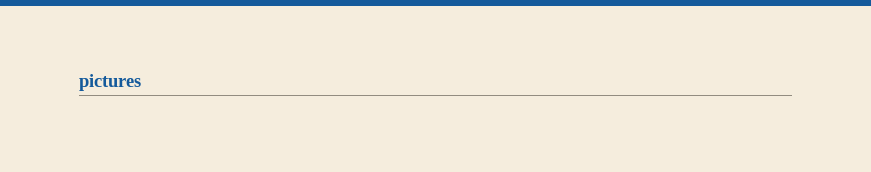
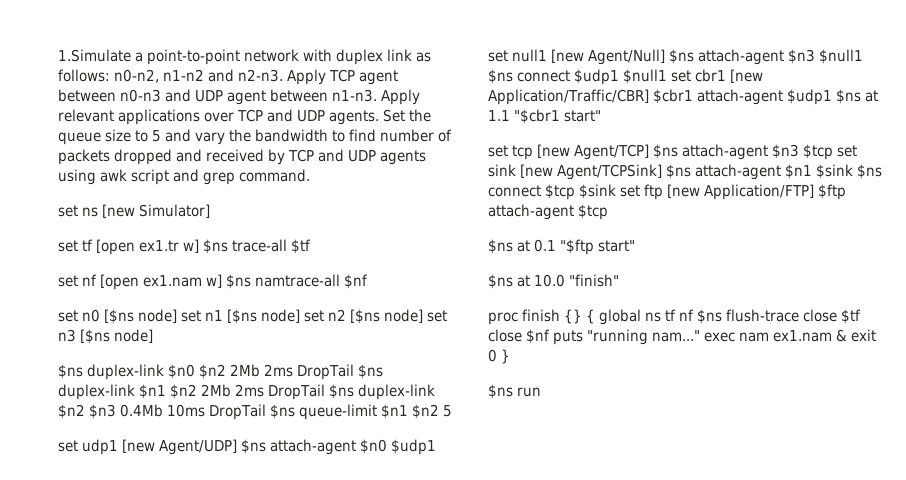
[79,74,141,91] pictures -> [58,49,431,65] [58,69,398,85] [58,89,420,105] [58,109,431,125] [58,129,452,145] [58,149,426,165] [58,169,310,185] [58,204,210,218] [58,239,311,255] [58,274,368,290] [58,309,447,324] [58,329,153,344] [58,364,383,380] [58,384,435,400] [58,404,452,420] [58,439,436,455] [488,49,863,65] [488,69,763,85] [488,89,878,105] [488,109,601,124] [488,144,857,160] [488,164,882,180] [488,184,846,200] [488,204,608,220] [488,239,635,255] [488,274,619,289] [488,309,861,325] [488,329,876,345] [488,349,510,364] [488,384,541,399] 1.Simulate a point-to-point network with duplex link as follows: n0-n2, n1-n2 and n2-n3. Apply TCP agent between n0-n3 and UDP agent between n1-n3. Apply relevant applications over TCP and UDP agents. Set the queue size to 5 and vary the bandwidth to find number of packets dropped and received by TCP and UDP agents using awk script and grep command. // set ns [new Simulator] // set tf [open ex1.tr w] $ns trace-all $tf // set nf [open ex1.nam w] $ns namtrace-all $nf // set n0 [$ns node] set n1 [$ns node] set n2 [$ns node] set n3 [$ns node] // $ns duplex-link $n0 $n2 2Mb 2ms DropTail $ns duplex-link $n1 $n2 2Mb 2ms DropTail $ns duplex-link $n2 $n3 0.4Mb 10ms DropTail $ns queue-limit $n1 $n2 5 // set udp1 [new Agent/UDP] $ns attach-agent $n0 $udp1 set null1 [new Agent/Null] $ns attach-agent $n3 $null1 $ns connect $udp1 $null1 set cbr1 [new Application/Traffic/CBR] $cbr1 attach-agent $udp1 $ns at 1.1 "$cbr1 start" // set tcp [new Agent/TCP] $ns attach-agent $n3 $tcp set sink [new Agent/TCPSink] $ns attach-agent $n1 $sink $ns connect $tcp $sink set ftp [new Application/FTP] $ftp attach-agent $tcp // $ns at 0.1 "$ftp start" // $ns at 10.0 "finish" // proc finish {} { global ns tf nf $ns flush-trace close $tf close $nf puts "running nam..." exec nam ex1.nam & exit 0 } // $ns run

